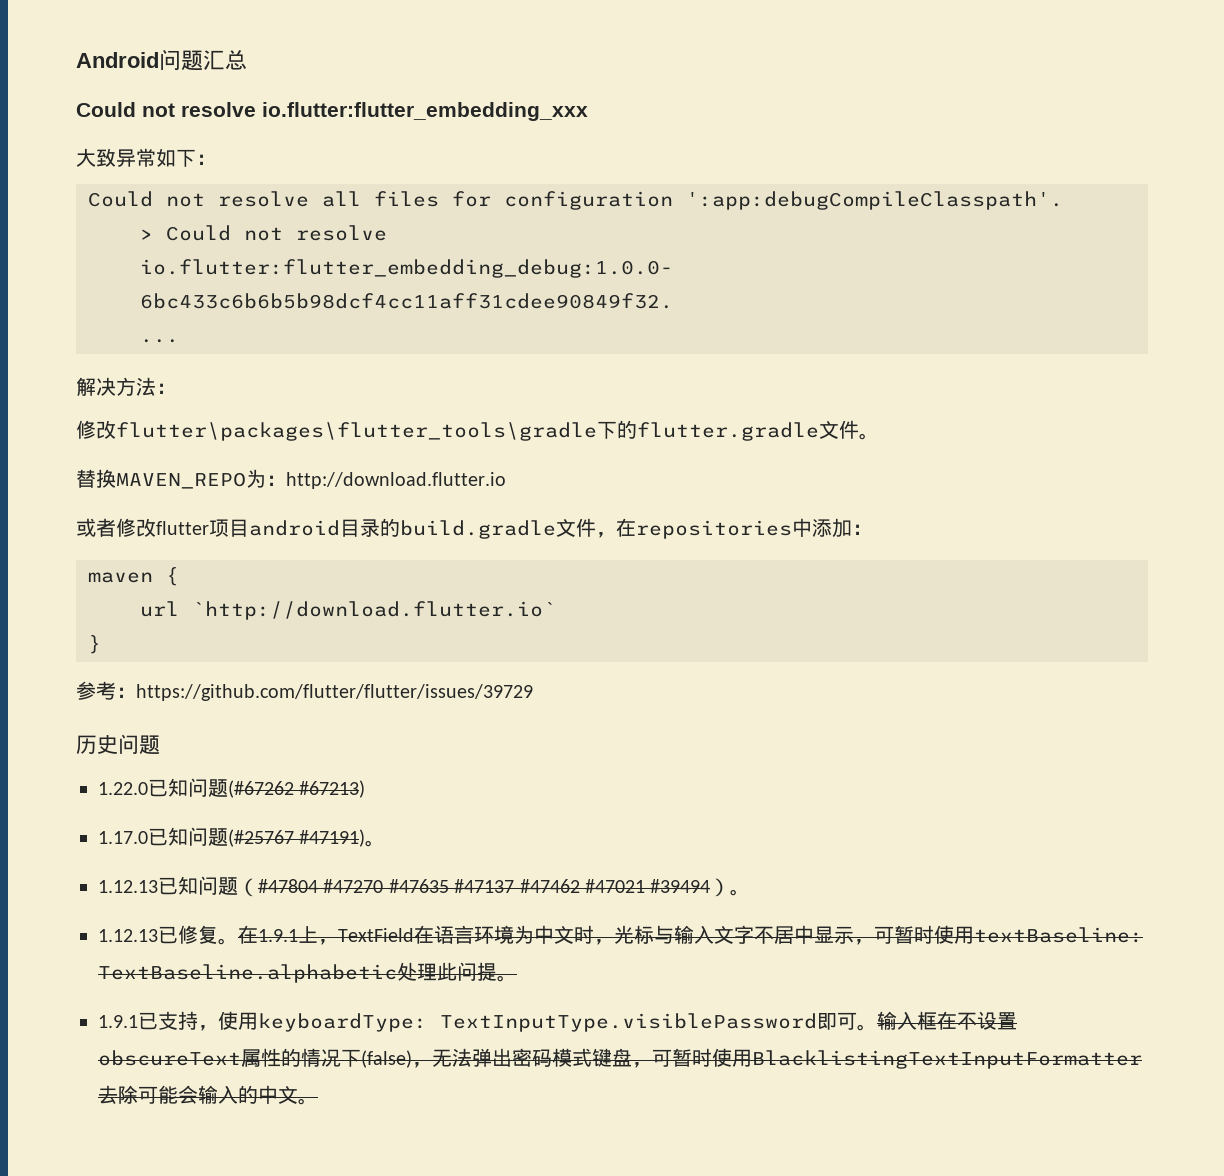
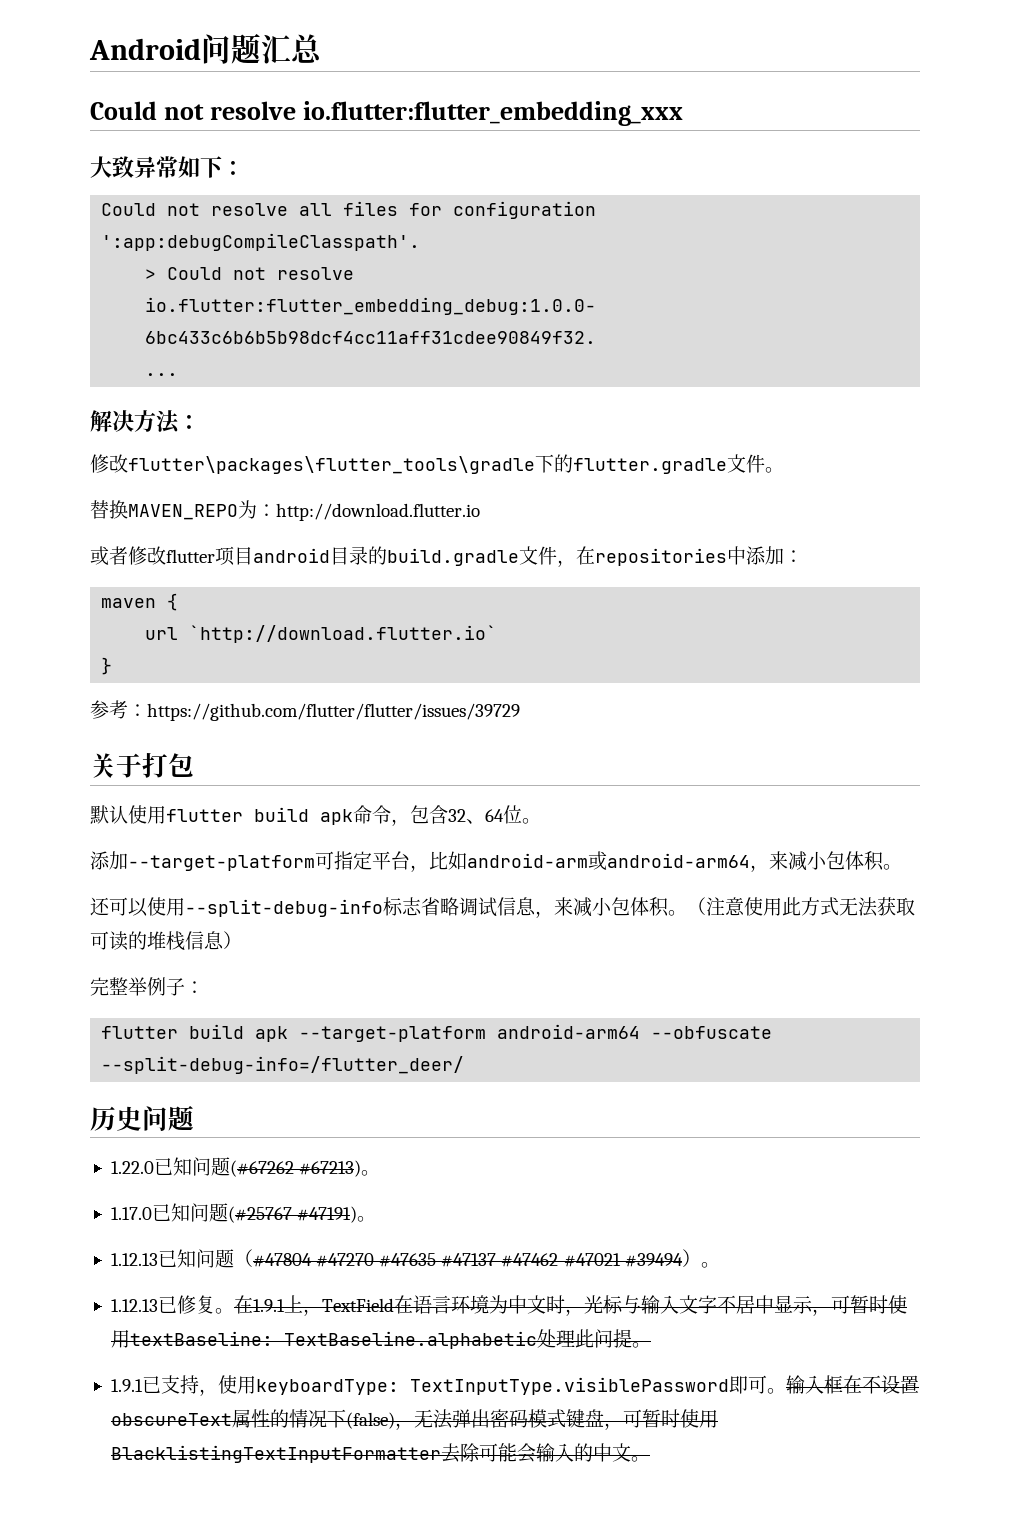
(533, 692) none -> [90,753,194,778] [90,805,541,826] [90,851,902,872] [90,897,915,918] [90,931,242,951] [90,977,204,996] [101,1024,773,1042] [101,1056,465,1074] // 关于打包 // 默认使用flutter build apk命令，包含32、64位。 // 添加--target-platform可指定平台，比如android-arm或android-arm64，来减小包体积。 // 还可以使用--split-debug-info标志省略调试信息，来减小包体积。（注意使用此方式无法获取可读的堆栈信息） // 完整举例子： // flutter build apk --target-platform android-arm64 --obfuscate --split-debug-info=/flutter_deer/
(366, 789) none -> [361,1170,381,1176] 。

